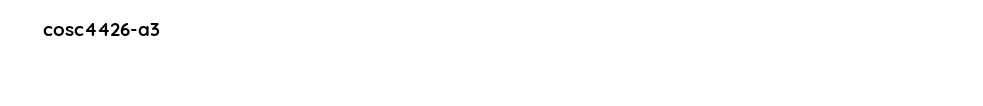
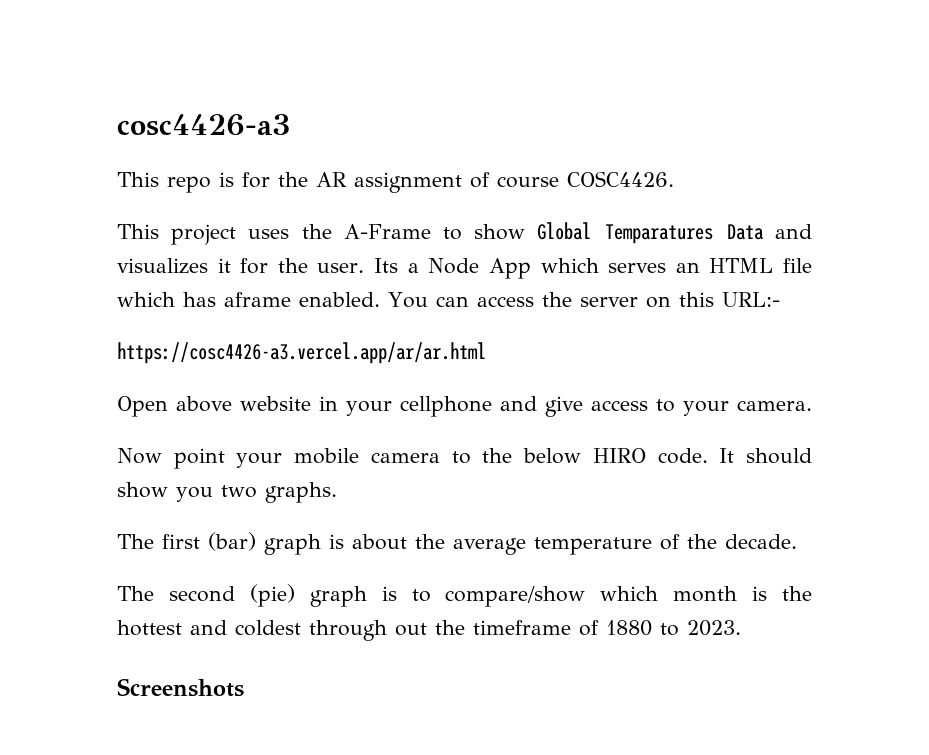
(160, 29) none -> [117,171,674,193] [117,222,812,245] [117,258,813,279] [117,292,780,308] [117,342,486,364] [117,396,812,417] [117,448,813,469] [117,482,337,503] [117,532,797,555] [117,584,812,607] [117,620,741,641] [117,678,244,697] // This repo is for the AR assignment of course COSC4426. // This project uses the A-Frame to show Global Temparatures Data and visualizes it for the user. Its a Node App which serves an HTML file which has aframe enabled. You can access the server on this URL:- // https://cosc4426-a3.vercel.app/ar/ar.html // Open above website in your cellphone and give access to your camera. // Now point your mobile camera to the below HIRO code. It should show you two graphs. // The first (bar) graph is about the average temperature of the decade. // The second (pie) graph is to compare/show which month is the hottest and coldest through out the timeframe of 1880 to 2023. // Screenshots

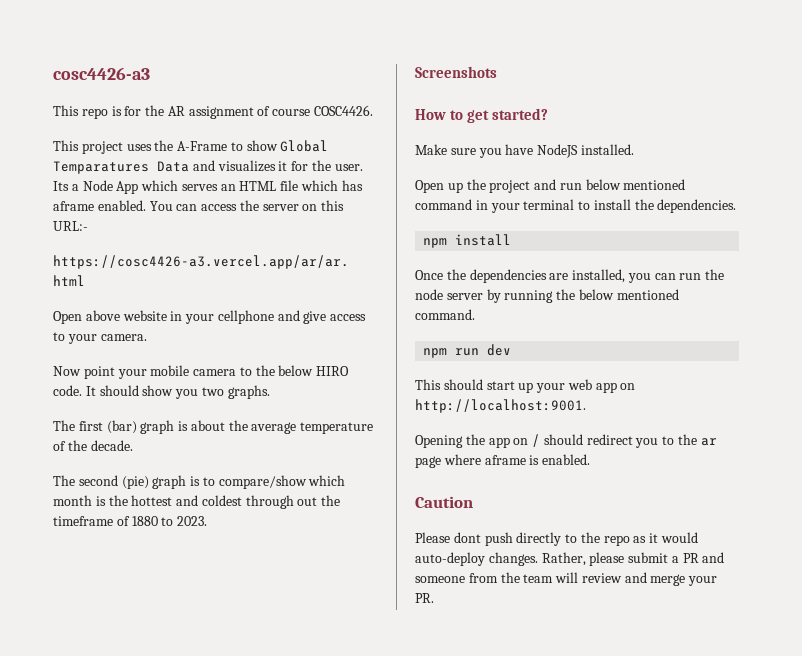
(244, 687) none -> [415,108,549,123] [415,144,634,158] [415,179,686,193] [415,199,737,213] [423,234,512,248] [415,269,725,283] [415,289,679,303] [415,309,475,320] [423,344,512,358] [415,379,636,393] [415,399,586,413] [415,434,717,448] [415,454,591,468] [415,496,473,508] [415,532,699,546] [415,552,725,566] [415,572,718,586] [415,593,434,603] // How to get started? // Make sure you have NodeJS installed. // Open up the project and run below mentioned command in your terminal to install the dependencies. // npm install // Once the dependencies are installed, you can run the node server by running the below mentioned command. // npm run dev // This should start up your web app on http://localhost:9001. // Opening the app on / should redirect you to the ar page where aframe is enabled. // Caution // Please dont push directly to the repo as it would auto-deploy changes. Rather, please submit a PR and someone from the team will review and merge your PR.

